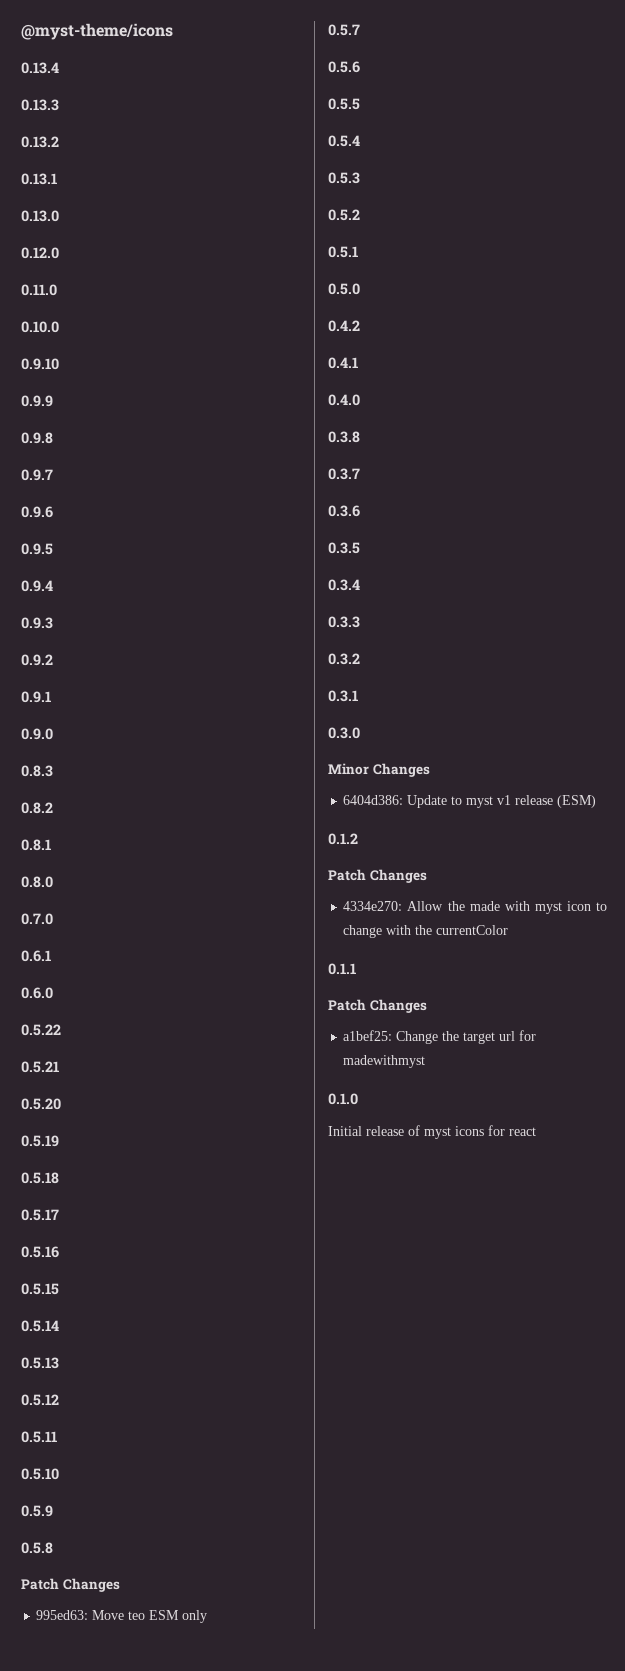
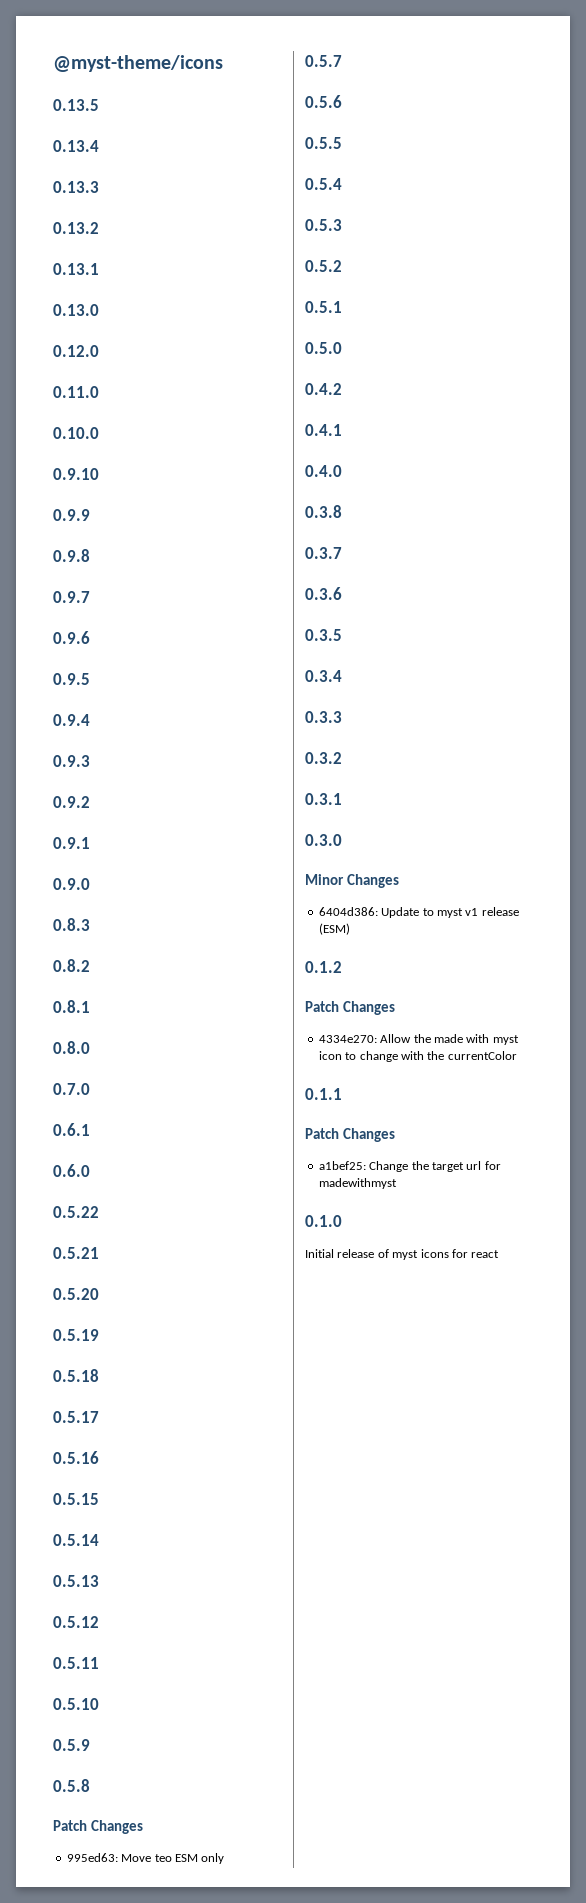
(173, 31) none -> [53,99,99,111] // 0.13.5

